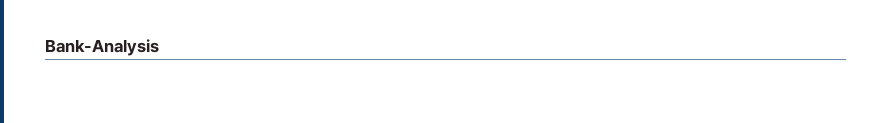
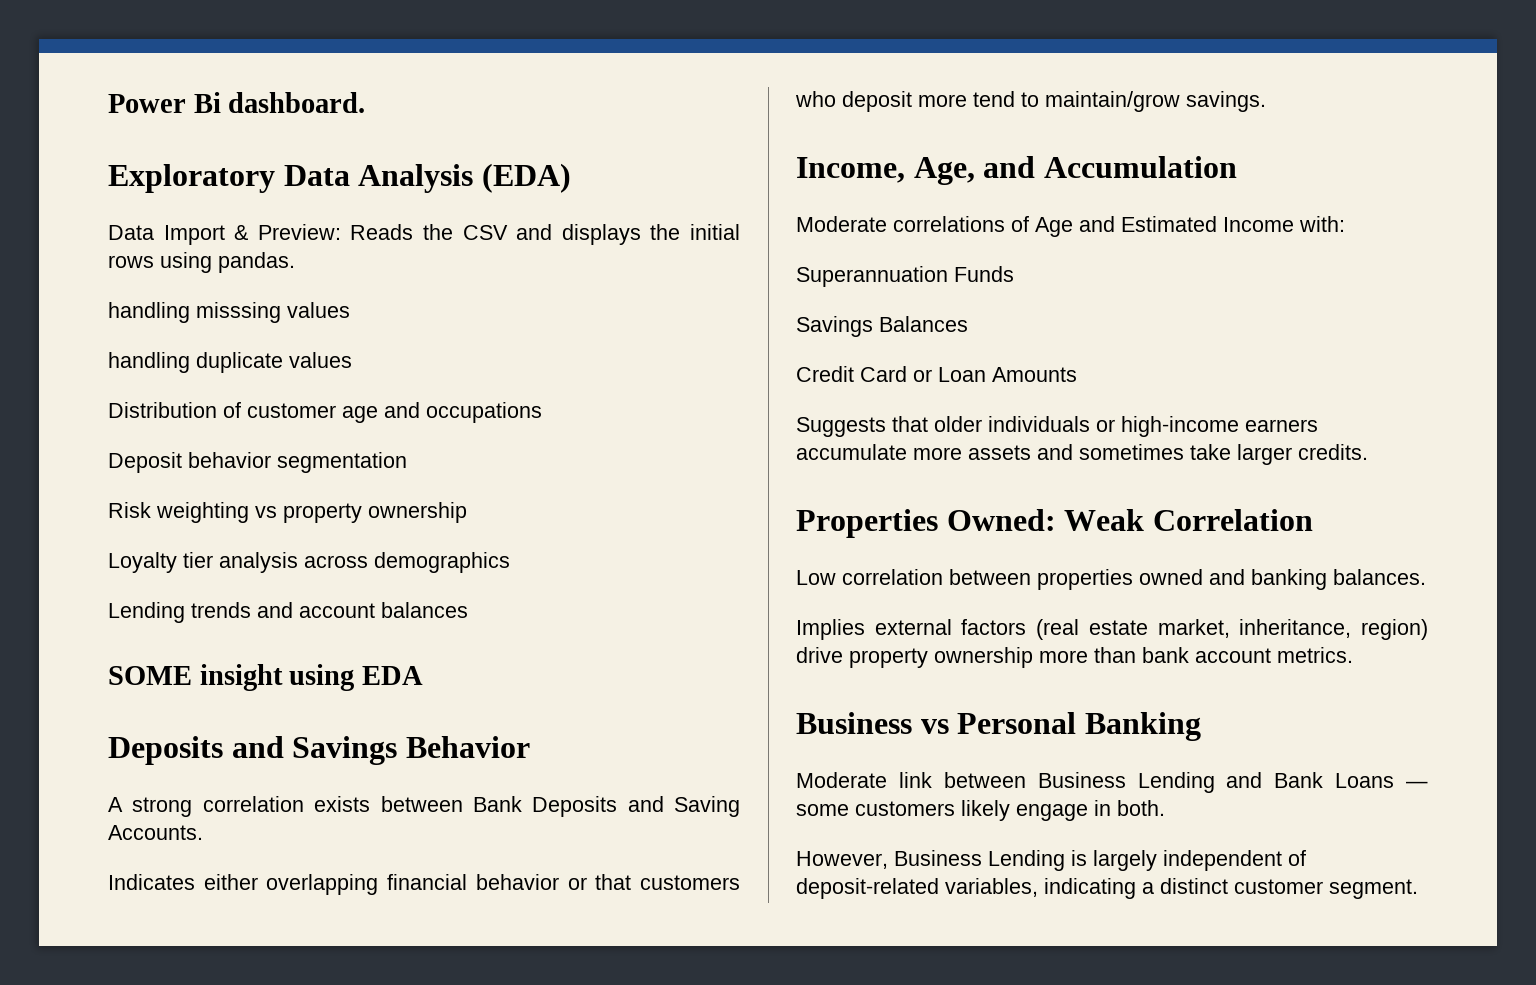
[45,39,159,56] Bank-Analysis -> [108,92,366,113] [108,163,571,193] [108,224,741,245] [108,252,295,273] [108,302,350,323] [108,352,352,373] [108,402,542,423] [108,452,407,473] [108,502,467,523] [108,552,510,573] [108,602,468,623] [108,664,424,691] [108,736,530,765] [108,796,740,817] [108,825,203,840] [108,874,740,895] [795,91,1266,112] [796,156,1237,185] [796,216,1345,237] [796,266,1014,287] [796,316,968,337] [796,366,1077,382] [796,416,1318,437] [796,444,1368,465] [796,509,1313,538] [796,569,1426,590] [796,619,1428,640] [796,647,1353,668] [796,712,1201,741] [796,772,1428,793] [796,800,1165,821] [796,850,1306,871] [796,878,1418,899] Power Bi dashboard. // Exploratory Data Analysis (EDA) // Data Import & Preview: Reads the CSV and displays the initial rows using pandas. // handling misssing values // handling duplicate values // Distribution of customer age and occupations // Deposit behavior segmentation // Risk weighting vs property ownership // Loyalty tier analysis across demographics // Lending trends and account balances // SOME insight using EDA // Deposits and Savings Behavior // A strong correlation exists between Bank Deposits and Saving Accounts. // Indicates either overlapping financial behavior or that customers who deposit more tend to maintain/grow savings. // Income, Age, and Accumulation // Moderate correlations of Age and Estimated Income with: // Superannuation Funds // Savings Balances // Credit Card or Loan Amounts // Suggests that older individuals or high-income earners accumulate more assets and sometimes take larger credits. // Properties Owned: Weak Correlation // Low correlation between properties owned and banking balances. // Implies external factors (real estate market, inheritance, region) drive property ownership more than bank account metrics. // Business vs Personal Banking // Moderate link between Business Lending and Bank Loans — some customers likely engage in both. // However, Business Lending is largely independent of deposit-related variables, indicating a distinct customer segment.

